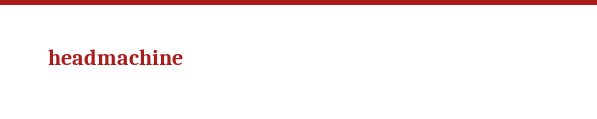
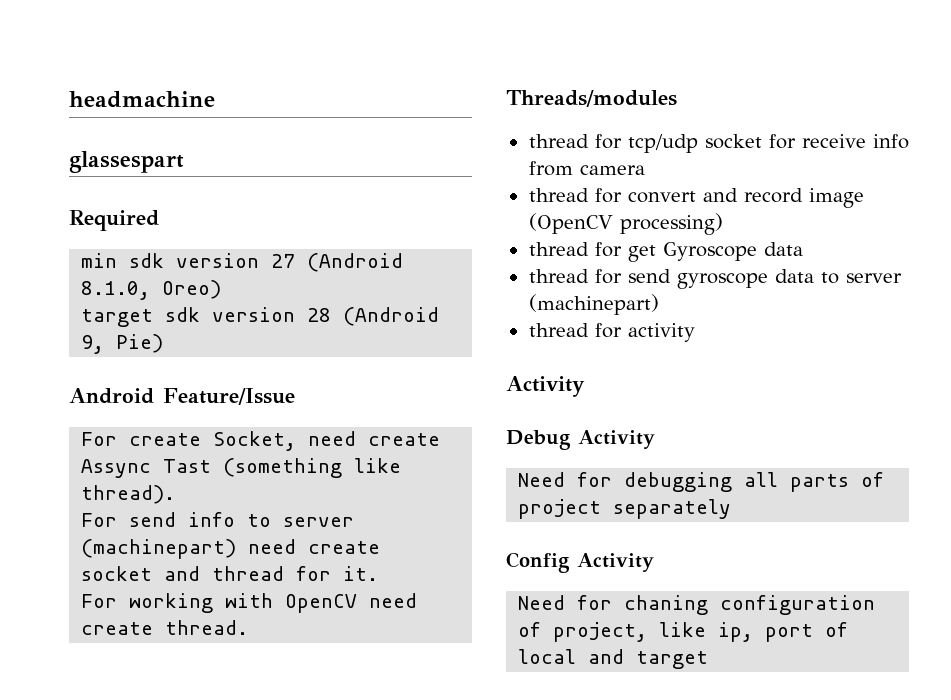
(183, 57) none -> [69,151,184,173] [69,210,159,231] [81,253,404,272] [81,280,222,300] [81,307,440,327] [81,334,164,354] [69,388,295,405] [81,431,441,451] [81,458,402,478] [81,485,176,504] [81,512,355,527] [81,539,381,559] [81,566,379,581] [81,593,418,613] [81,620,249,635] [506,90,677,107] [528,134,909,153] [528,161,645,176] [528,188,864,208] [528,213,723,235] [528,242,803,262] [528,269,902,289] [528,294,659,315] [528,323,695,342] [506,376,585,397] [506,430,655,450] [518,472,885,492] [518,499,732,519] [506,552,654,573] [518,595,876,615] [518,622,849,642] [518,649,709,669] // glassespart // Required // min sdk version 27 (Android 8.1.0, Oreo) // target sdk version 28 (Android 9, Pie) // Android Feature/Issue // For create Socket, need create Assync Tast (something like thread). // For send info to server (machinepart) need create socket and thread for it. // For working with OpenCV need create thread. // Threads/modules // thread for tcp/udp socket for receive info from camera // thread for convert and record image (OpenCV processing) // thread for get Gyroscope data // thread for send gyroscope data to server (machinepart) // thread for activity // Activity // Debug Activity // Need for debugging all parts of project separately // Config Activity // Need for chaning configuration of project, like ip, port of local and target

